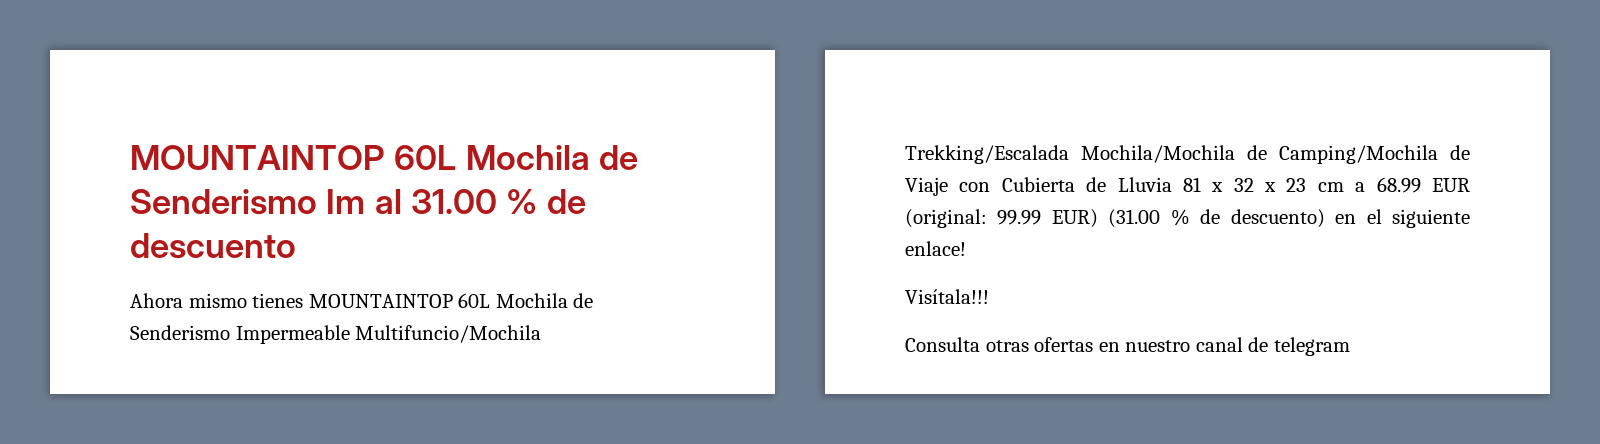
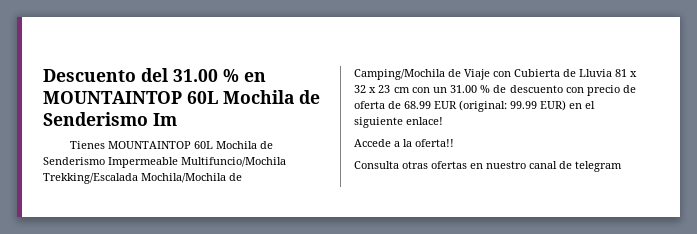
(130, 157) none -> [43,68,266,82] Descuento del 31.00 % en
[374,189,586,214] [130,233,296,259] [130,293,304,308] al 31.00 % de descuento // Ahora mismo tienes -> [70,141,106,149] // Tienes
[1355,182,1366,192] a -> [411,85,636,96] [354,101,401,109] con un 31.00 % de descuento con precio de oferta de
[1108,209,1325,228] (31.00 % de descuento) -> (566, 105) none
[905,289,989,304] Visítala!!! -> [354,139,454,147] Accede a la oferta!!

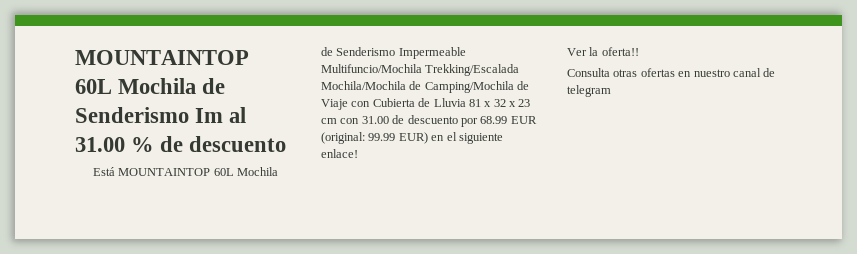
[43,68,266,82] Descuento del 31.00 % en -> (75, 57) none
[70,141,106,149] // Tienes -> [229,107,247,123] [75,136,287,152] [92,167,115,176] al 31.00 % de descuento // Está
[432,85,636,96] [354,101,401,109] un 31.00 % de descuento con precio de oferta de -> [361,115,478,127] 31.00 de descuento por
[354,139,400,147] Accede a -> [567,48,587,56] Ver

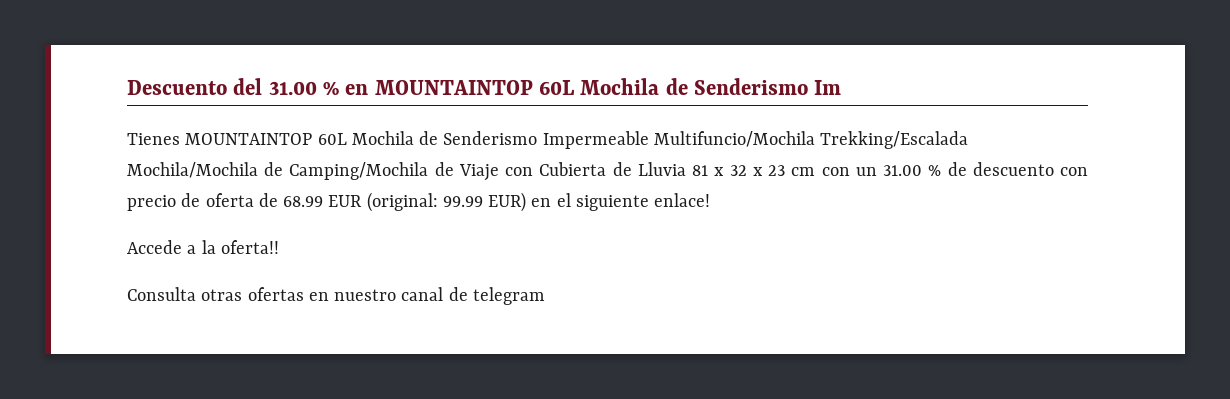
(75, 57) none -> [127,78,369,95] Descuento del 31.00 % en
[229,107,247,123] [75,136,287,152] [92,167,115,176] al 31.00 % de descuento // Está -> [127,133,180,145] // Tienes
[361,115,478,127] 31.00 de descuento por -> [855,162,1088,176] [127,193,278,211] un 31.00 % de descuento con precio de oferta de
[567,48,587,56] Ver -> [127,240,197,254] Accede a

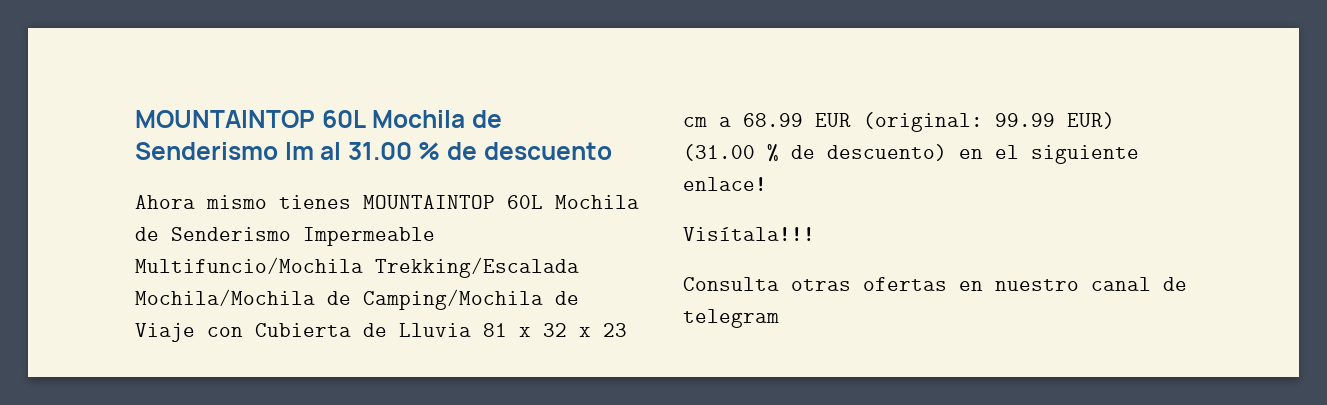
[127,78,369,95] Descuento del 31.00 % en -> (135, 119) none
[127,133,180,145] // Tienes -> [320,142,612,160] [135,195,351,209] al 31.00 % de descuento // Ahora mismo tienes
[821,162,1088,176] [127,193,278,211] con un 31.00 % de descuento con precio de oferta de -> [719,117,731,127] a
(527, 202) none -> [683,144,947,162] (31.00 % de descuento)
[127,240,279,254] Accede a la oferta!! -> [683,227,815,241] Visítala!!!

